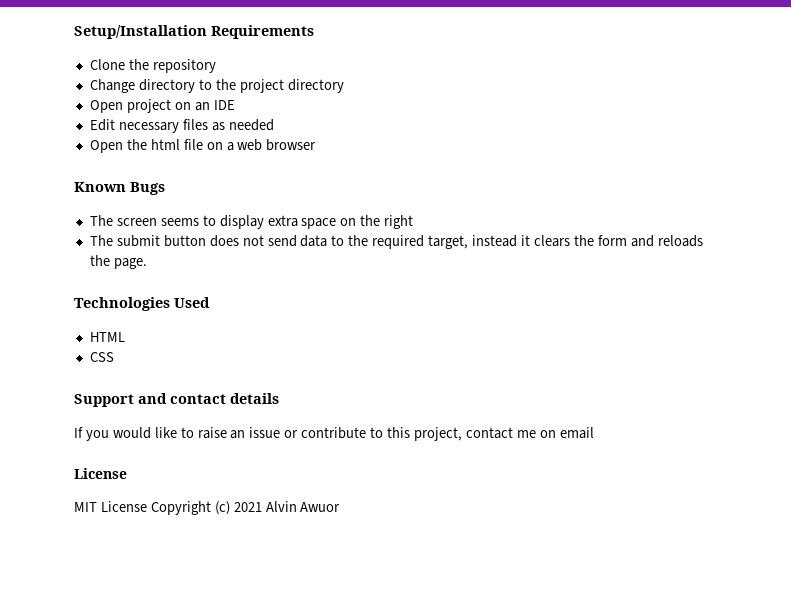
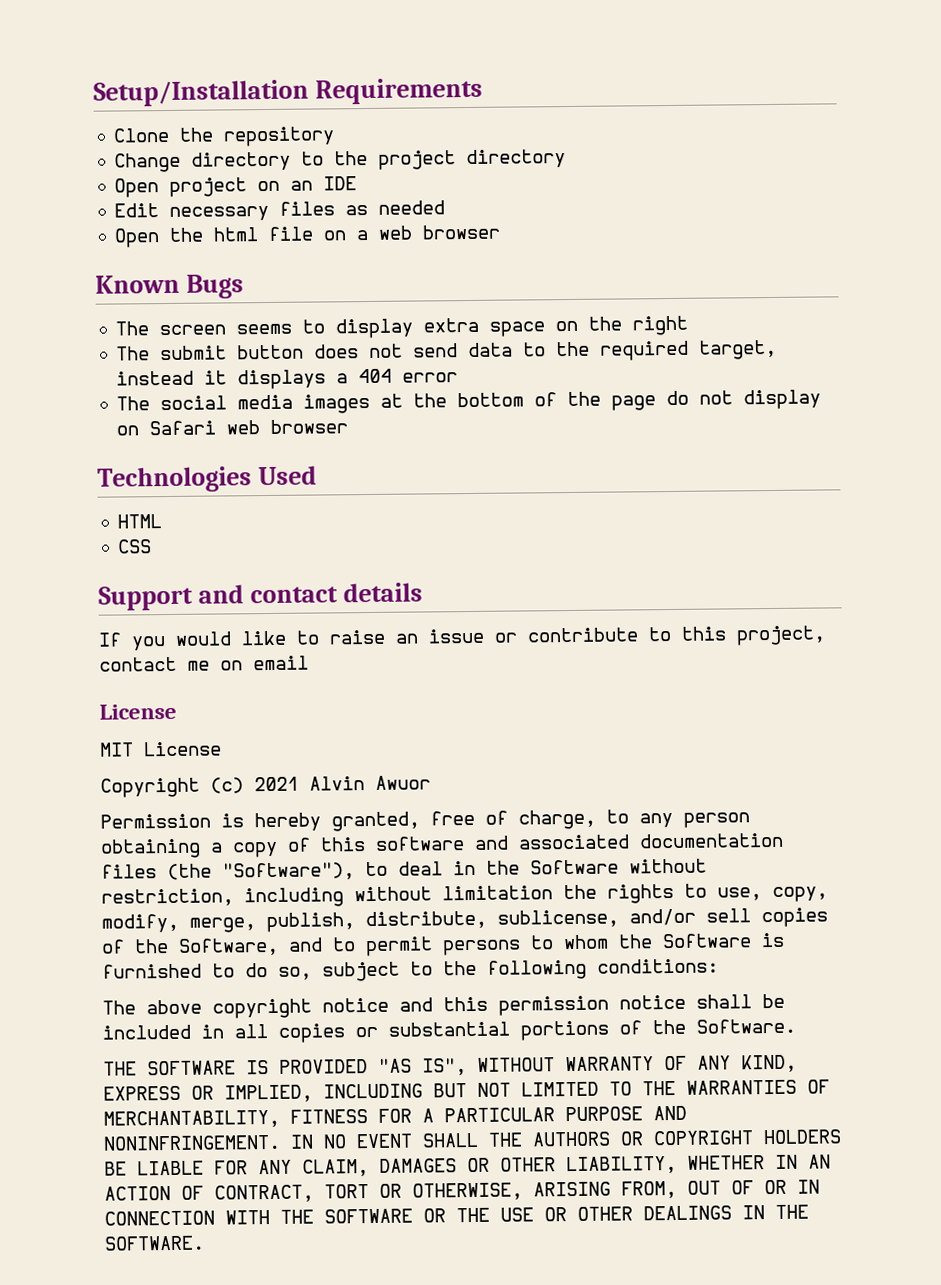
[533,235,703,247] [89,255,147,269] clears the form and reloads the page. -> [237,368,459,390] [116,389,822,414] [116,419,349,436] displays a 404 error // The social media images at the bottom of the page do not display on Safari web browser
(147, 506) none -> (222, 749) //
(341, 507) none -> [100,809,750,832] [100,832,784,859] [101,858,707,881] [101,883,828,908] [101,907,828,933] [101,932,785,957] [102,958,719,982] [102,993,785,1019] [102,1018,796,1043] [103,1054,797,1076] [103,1079,830,1103] [103,1105,687,1129] [103,1129,842,1151] [104,1154,831,1177] [104,1179,820,1203] [104,1204,809,1226] [104,1235,205,1251] // Permission is hereby granted, free of charge, to any person obtaining a copy of this software and associated documentation files (the "Software"), to deal in the Software without restriction, including without limitation the rights to use, copy, modify, merge, publish, distribute, sublicense, and/or sell copies of the Software, and to permit persons to whom the Software is furnished to do so, subject to the following conditions: // The above copyright notice and this permission notice shall be included in all copies or substantial portions of the Software. // THE SOFTWARE IS PROVIDED "AS IS", WITHOUT WARRANTY OF ANY KIND, EXPRESS OR IMPLIED, INCLUDING BUT NOT LIMITED TO THE WARRANTIES OF MERCHANTABILITY, FITNESS FOR A PARTICULAR PURPOSE AND NONINFRINGEMENT. IN NO EVENT SHALL THE AUTHORS OR COPYRIGHT HOLDERS BE LIABLE FOR ANY CLAIM, DAMAGES OR OTHER LIABILITY, WHETHER IN AN ACTION OF CONTRACT, TORT OR OTHERWISE, ARISING FROM, OUT OF OR IN CONNECTION WITH THE SOFTWARE OR THE USE OR OTHER DEALINGS IN THE SOFTWARE.

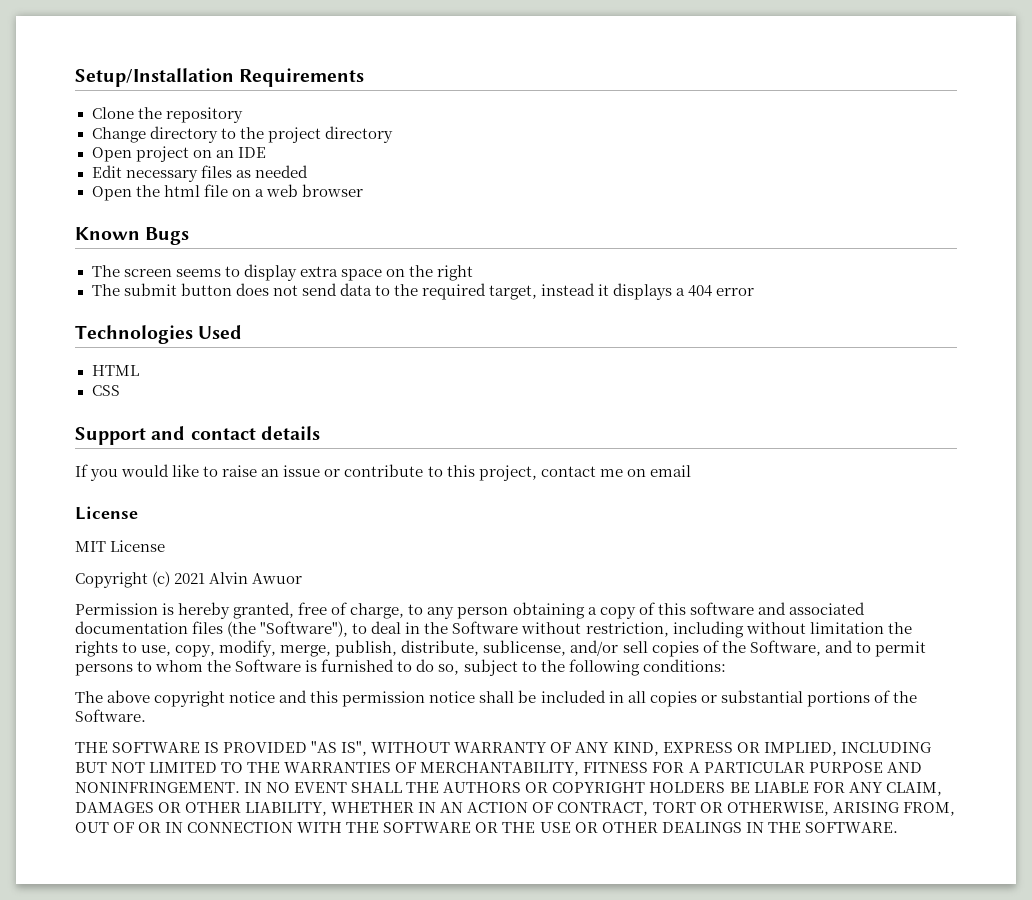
[116,389,822,414] [116,419,349,436] // The social media images at the bottom of the page do not display on Safari web browser -> (755, 292) none

